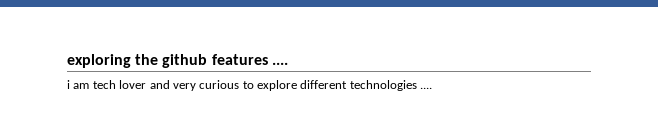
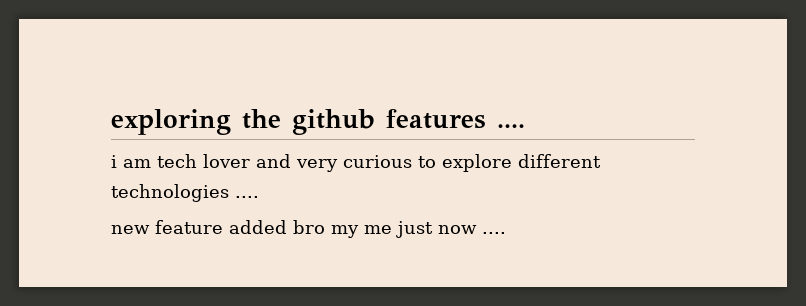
(433, 88) none -> [111,220,506,238] // new feature added bro my me just now ....

